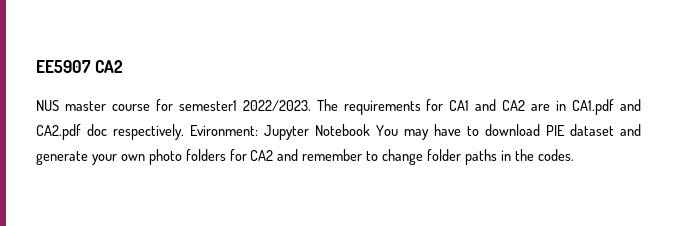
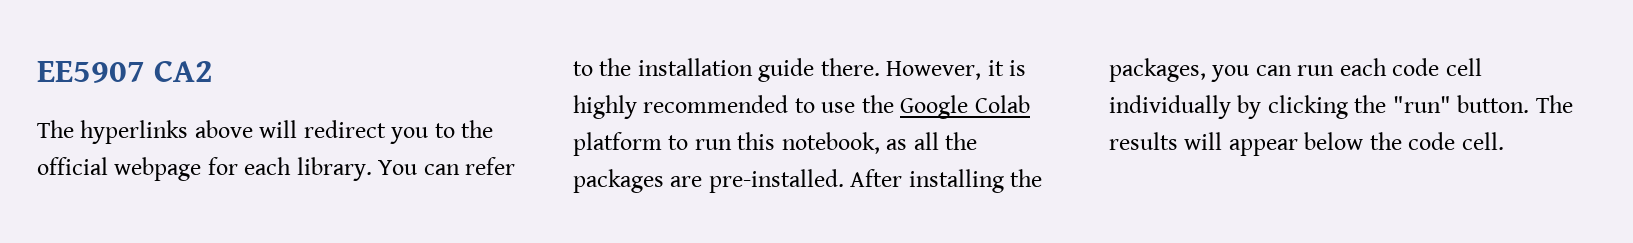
[36,99,641,115] [36,124,641,140] [36,149,574,165] NUS master course for semester1 2022/2023. The requirements for CA1 and CA2 are in CA1.pdf and CA2.pdf doc respectively. Evironment: Jupyter Notebook You may have to download PIE dataset and generate your own photo folders for CA2 and remember to change folder paths in the codes. -> [37,120,494,144] [37,157,516,181] [573,58,1027,82] [573,95,1030,119] [573,132,978,156] [573,169,1043,193] [1109,58,1482,82] [1109,95,1573,119] [1109,132,1504,156] The hyperlinks above will redirect you to the official webpage for each library. You can refer to the installation guide there. However, it is highly recommended to use the Google Colab platform to run this notebook, as all the packages are pre-installed. After installing the packages, you can run each code cell individually by clicking the "run" button. The results will appear below the code cell.

